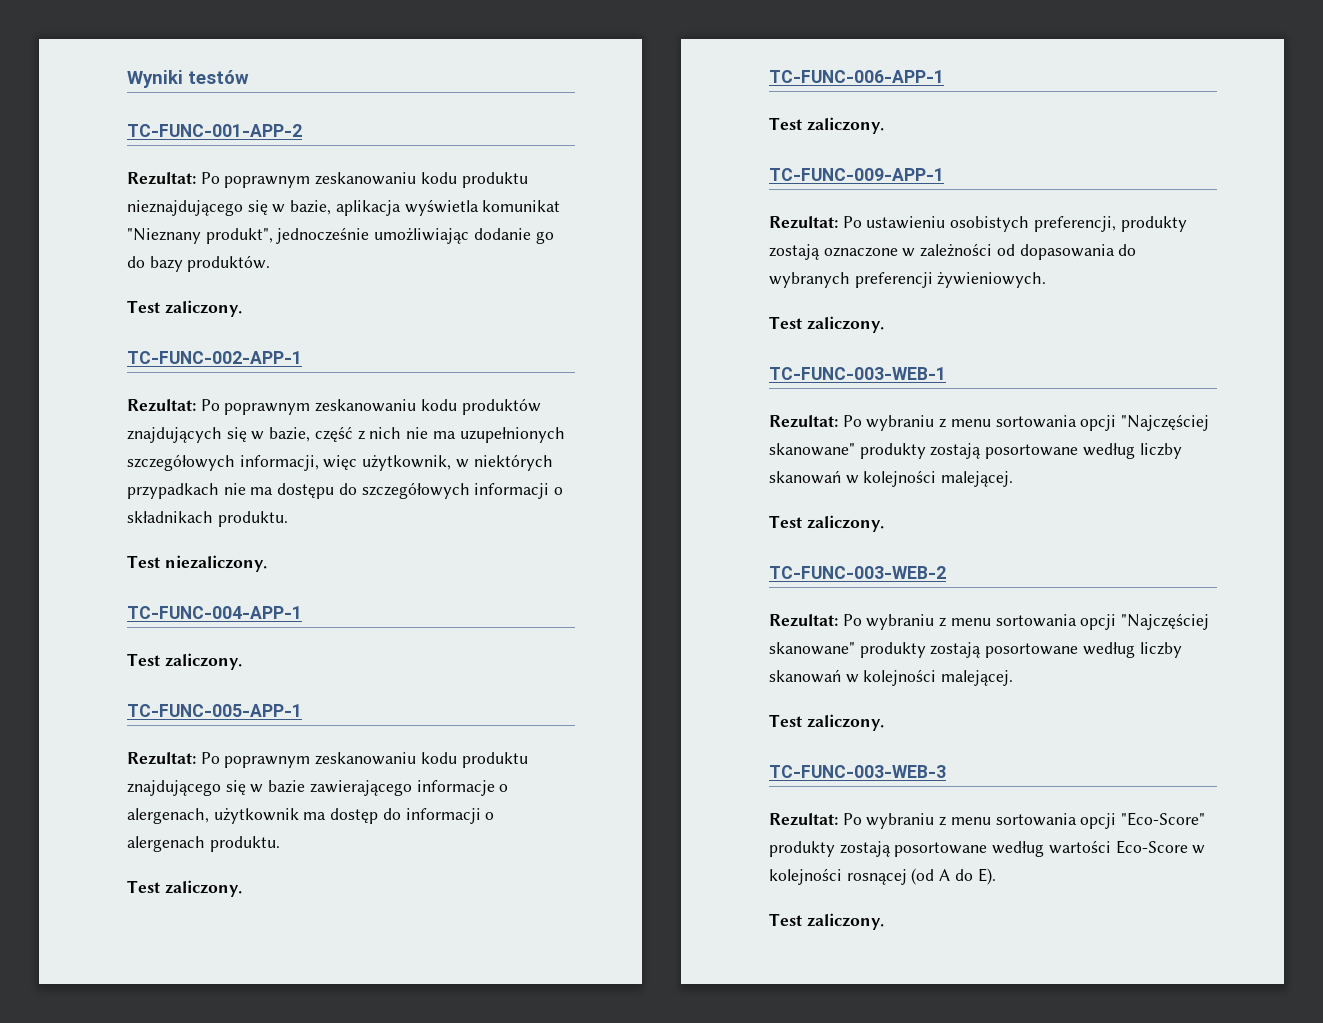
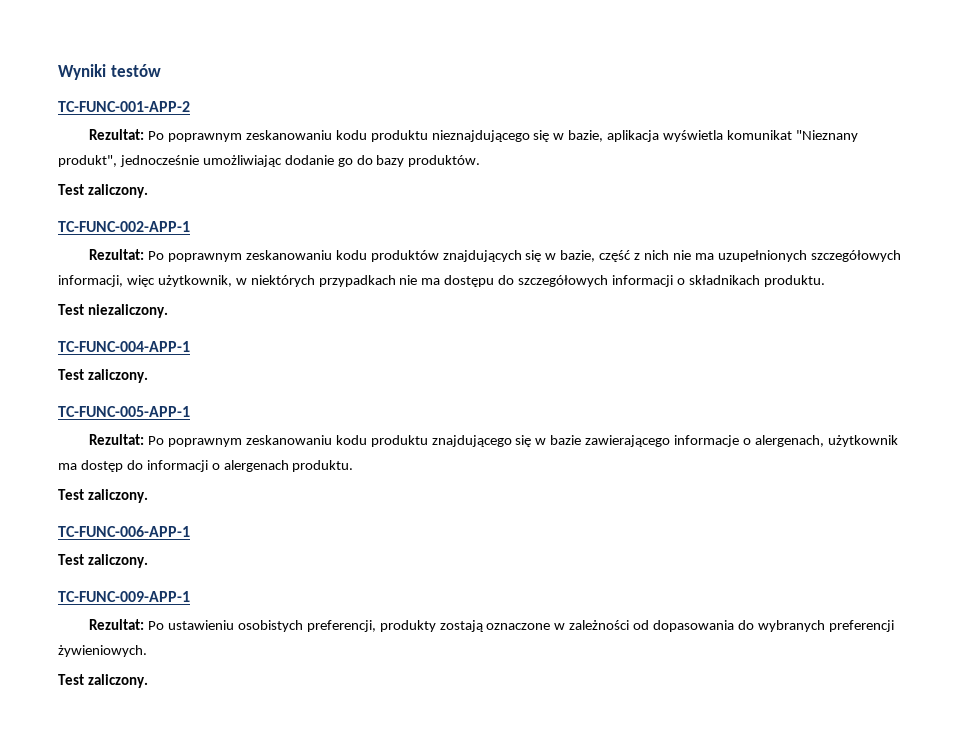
[769,367,946,380] [769,414,1210,431] [769,443,1182,459] [769,470,1014,487] [769,515,884,532] [769,566,946,579] [769,613,1210,630] [769,642,1182,658] [769,669,1014,686] [769,714,884,731] [769,765,946,778] [769,812,1206,829] [769,840,1206,857] [769,868,996,885] [769,913,884,930] // TC-FUNC-003-WEB-1 // Rezultat: Po wybraniu z menu sortowania opcji "Najczęściej skanowane" produkty zostają posortowane według liczby skanowań w kolejności malejącej. // Test zaliczony. // TC-FUNC-003-WEB-2 // Rezultat: Po wybraniu z menu sortowania opcji "Najczęściej skanowane" produkty zostają posortowane według liczby skanowań w kolejności malejącej. // Test zaliczony. // TC-FUNC-003-WEB-3 // Rezultat: Po wybraniu z menu sortowania opcji "Eco-Score" produkty zostają posortowane według wartości Eco-Score w kolejności rosnącej (od A do E). // Test zaliczony. -> (148, 681) none

